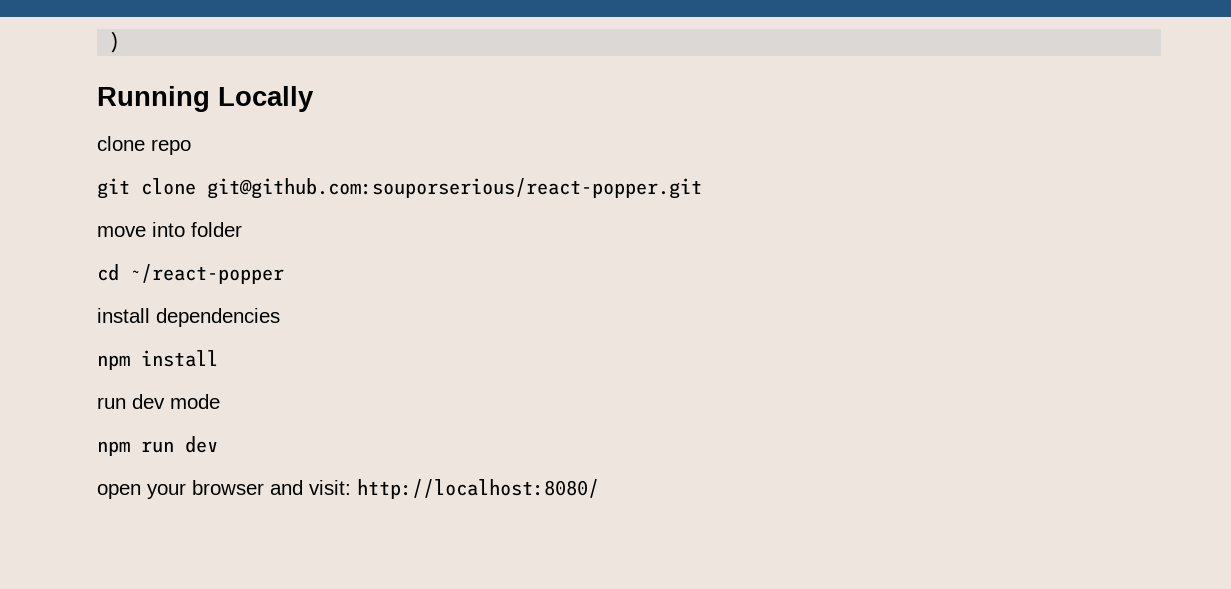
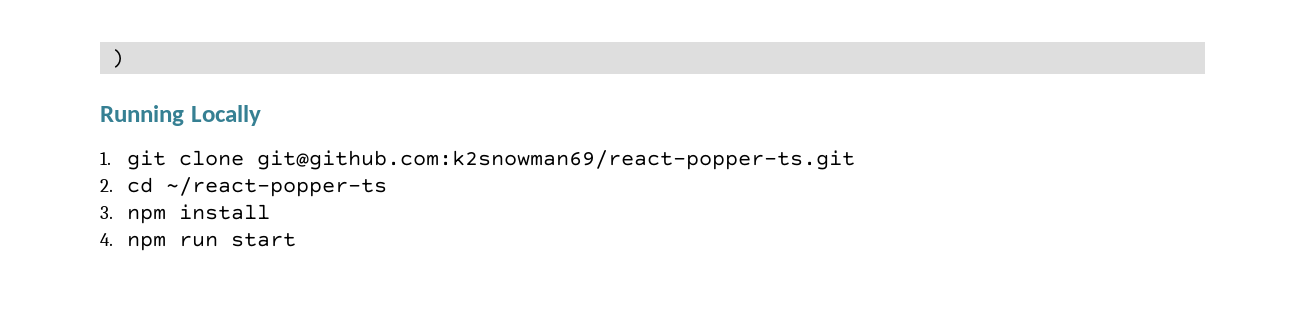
[97,136,191,155] [97,178,702,199] [97,222,242,237] [97,264,284,284] [97,308,280,327] [97,350,218,370] [97,394,220,409] [97,436,218,456] [97,479,599,499] clone repo // git clone git@github.com:souporserious/react-popper.git // move into folder // cd ~/react-popper // install dependencies // npm install // run dev mode // npm run dev // open your browser and visit: http://localhost:8080/ -> [100,150,856,170] [100,177,388,197] [100,204,271,224] [100,233,297,251] 1. git clone git@github.com:k2snowman69/react-popper-ts.git // 2. cd ~/react-popper-ts // 3. npm install // 4. npm run start

